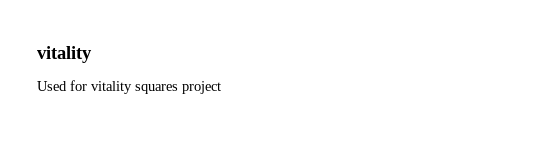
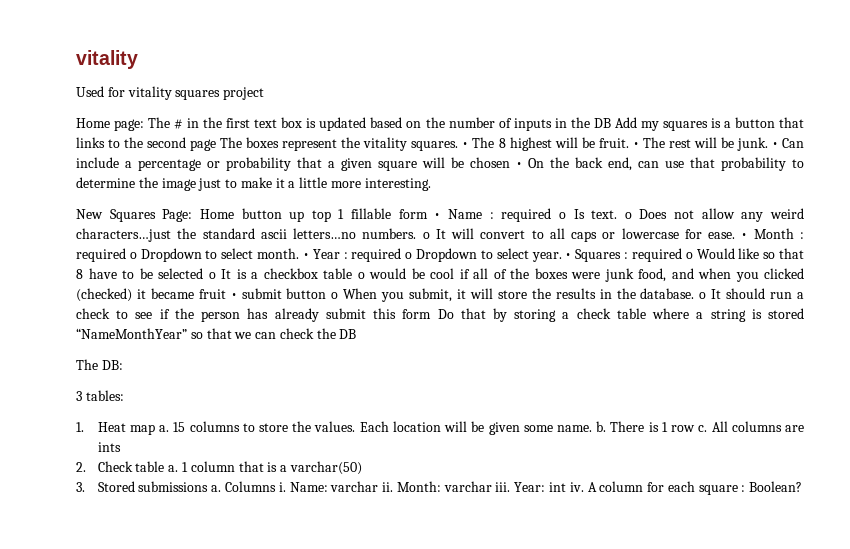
(221, 87) none -> [76,117,805,131] [76,137,804,151] [76,157,804,171] [76,177,431,191] [76,208,804,222] [76,228,805,242] [76,248,805,262] [76,268,804,282] [76,288,805,302] [76,308,805,322] [76,328,357,339] [76,359,123,370] [76,390,124,401] [76,421,804,435] [97,442,121,452] [76,461,362,475] [76,481,803,495] // Home page: The # in the first text box is updated based on the number of inputs in the DB Add my squares is a button that links to the second page The boxes represent the vitality squares. • The 8 highest will be fruit. • The rest will be junk. • Can include a percentage or probability that a given square will be chosen • On the back end, can use that probability to determine the image just to make it a little more interesting. // New Squares Page: Home button up top 1 fillable form • Name : required o Is text. o Does not allow any weird characters…just the standard ascii letters…no numbers. o It will convert to all caps or lowercase for ease. • Month : required o Dropdown to select month. • Year : required o Dropdown to select year. • Squares : required o Would like so that 8 have to be selected o It is a checkbox table o would be cool if all of the boxes were junk food, and when you clicked (checked) it became fruit • submit button o When you submit, it will store the results in the database. o It should run a check to see if the person has already submit this form Do that by storing a check table where a string is stored “NameMonthYear” so that we can check the DB // The DB: // 3 tables: // 1. Heat map a. 15 columns to store the values. Each location will be given some name. b. There is 1 row c. All columns are ints // 2. Check table a. 1 column that is a varchar(50) // 3. Stored submissions a. Columns i. Name: varchar ii. Month: varchar iii. Year: int iv. A column for each square : Boolean?

